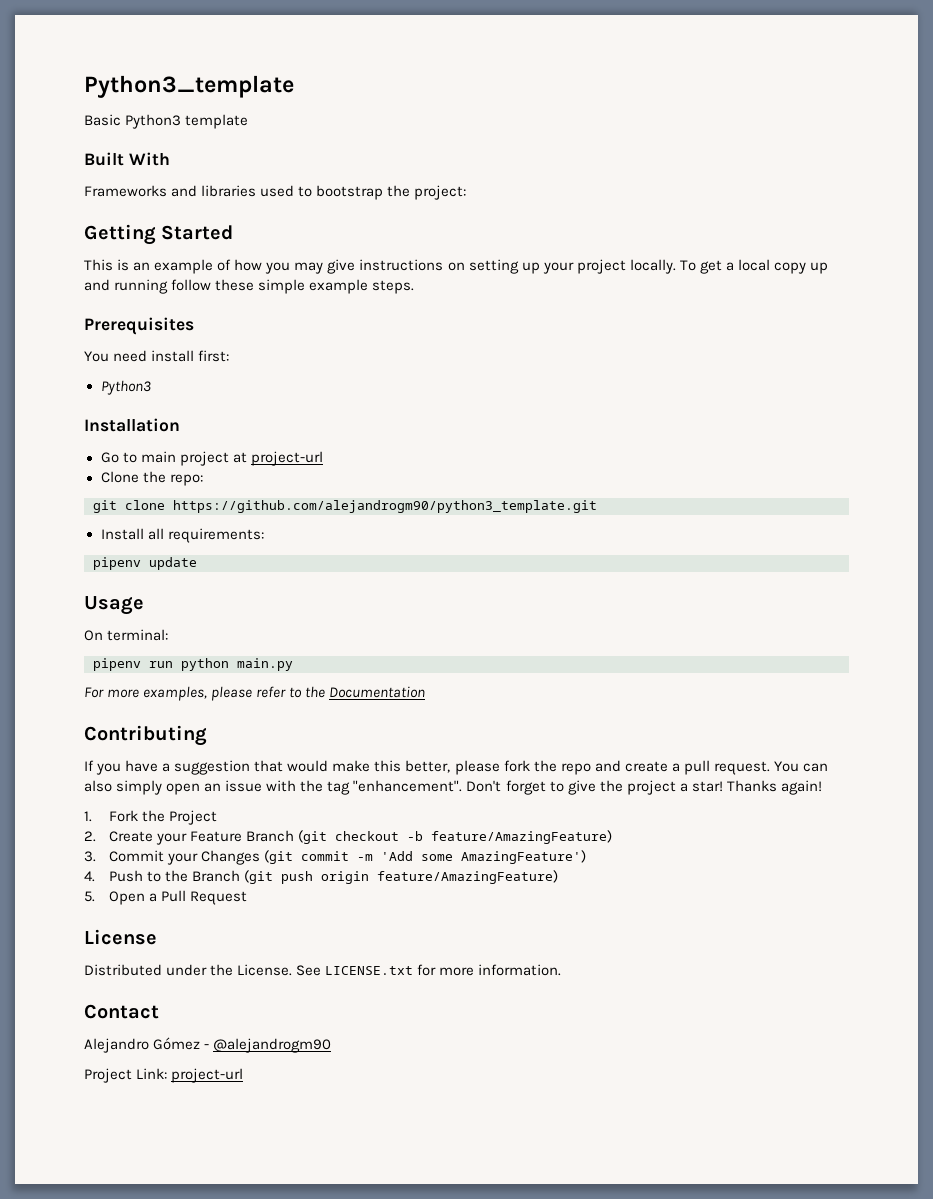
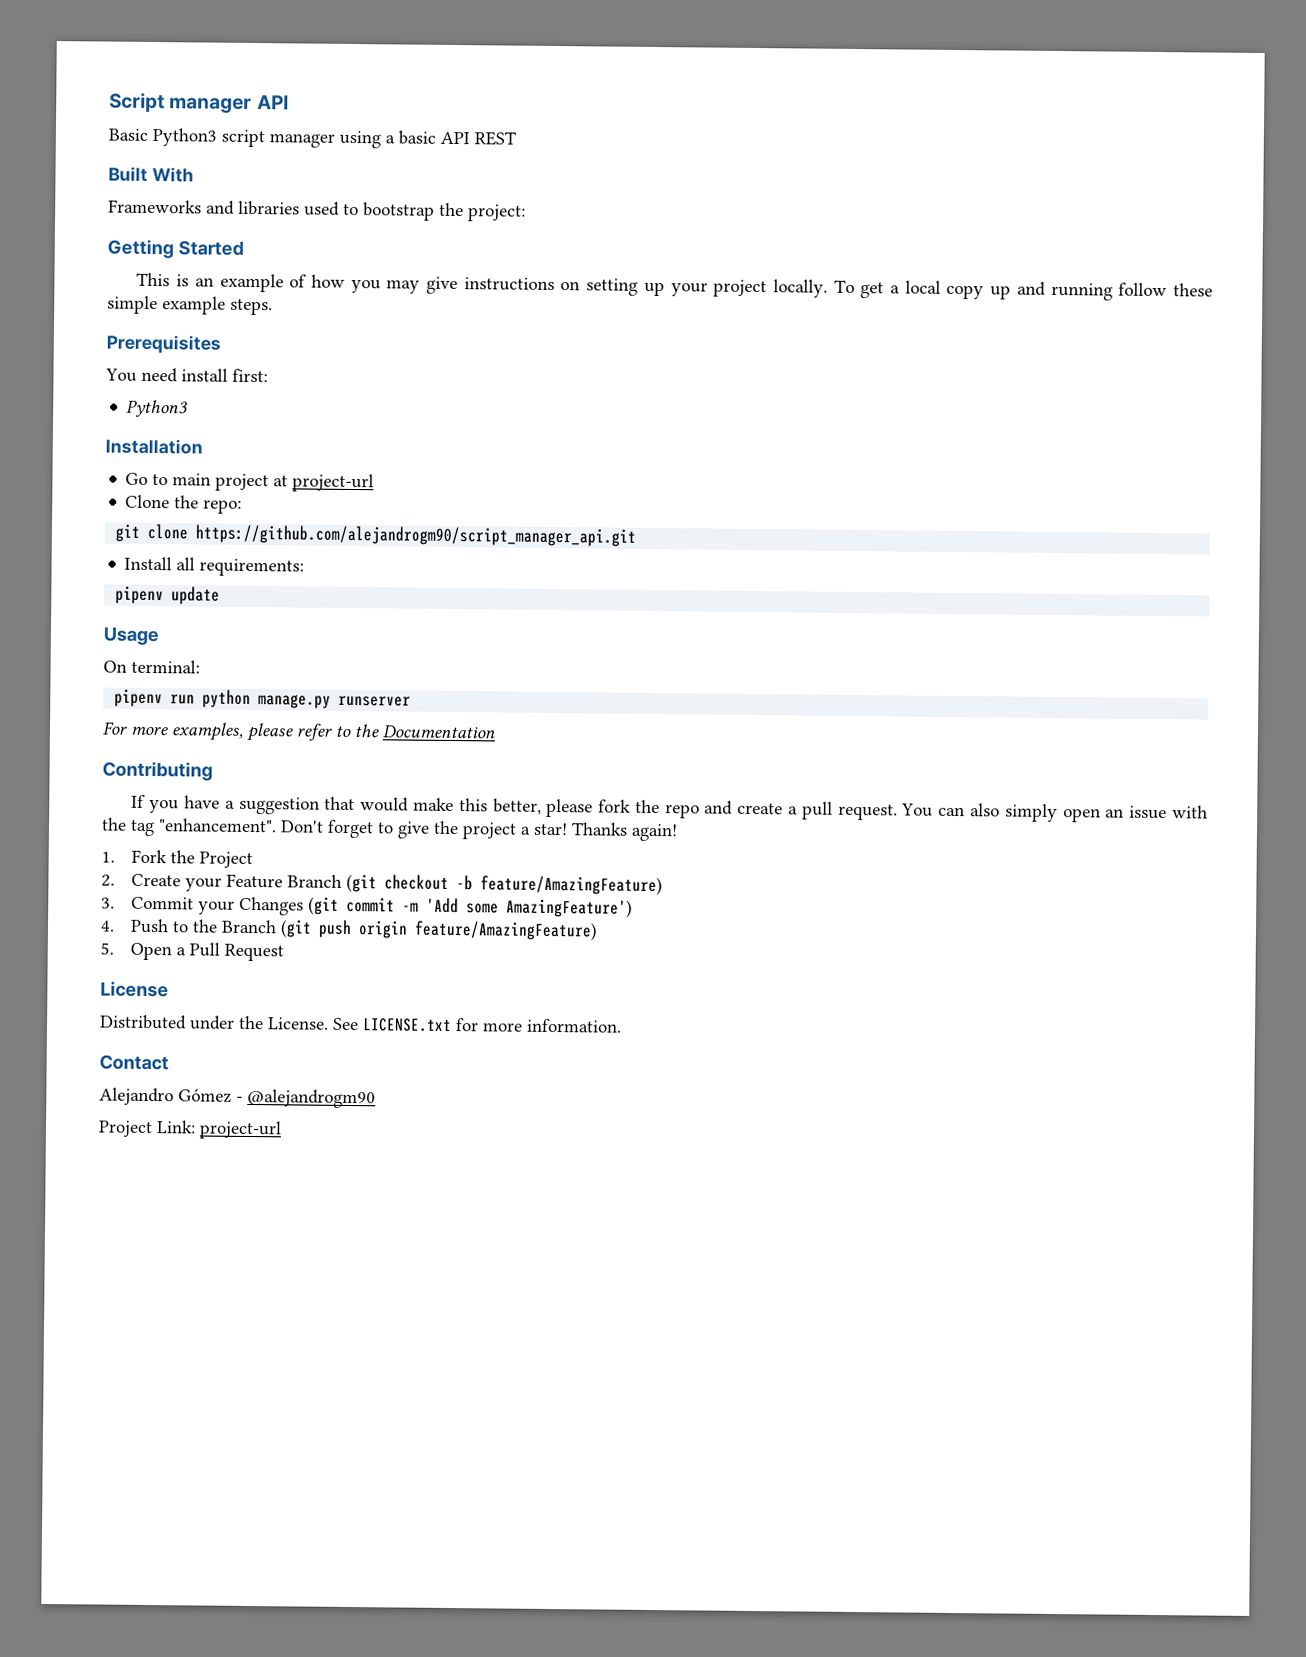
[84,75,294,98] Python3_template -> [109,92,289,114] Script manager API
[185,114,249,129] template -> [221,129,516,149] script manager using a basic API REST
[173,500,597,513] https://github.com/alejandrogm90/python3_template.git -> [195,524,637,547] https://github.com/alejandrogm90/script_manager_api.git
[237,658,293,671] main.py -> [258,694,412,709] manage.py runserver

